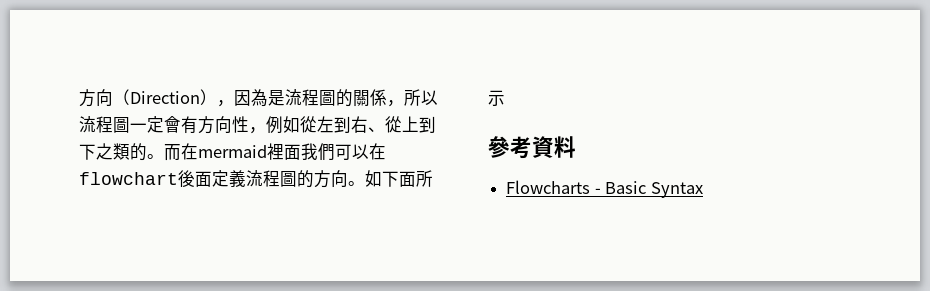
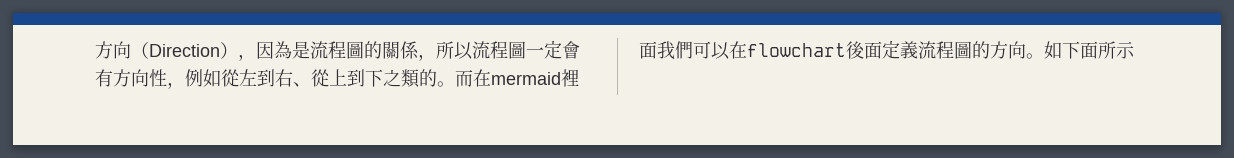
[488,136,576,159] [506,180,703,198] // 參考資料 // Flowcharts - Basic Syntax -> (1135, 50) none

